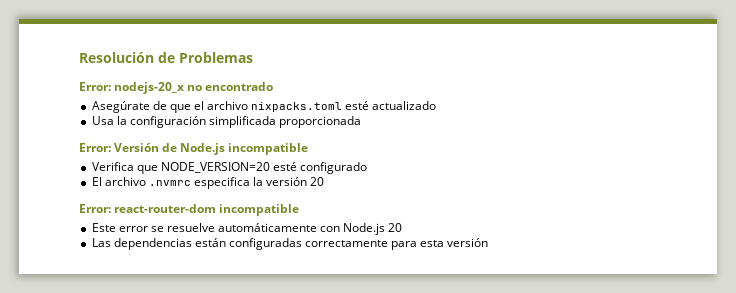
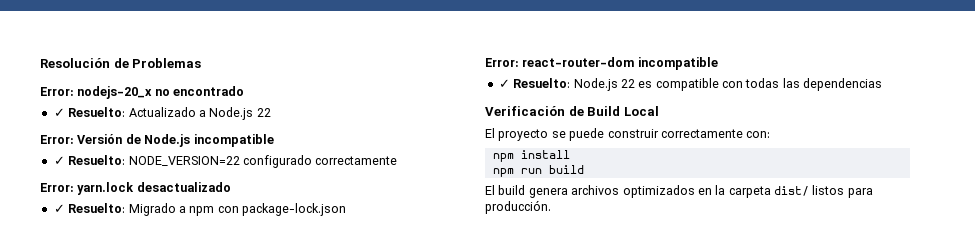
[91,101,437,113] [91,116,362,128] Asegúrate de que el archivo nixpacks.toml esté actualizado // Usa la configuración simplificada proporcionada -> [53,107,271,120] ✓ Resuelto: Actualizado a Node.js 22
[91,162,368,174] [91,177,325,189] [79,204,300,216] [91,223,403,235] [91,238,489,250] Verifica que NODE_VERSION=20 esté configurado // El archivo .nvmrc especifica la versión 20 // Error: react-router-dom incompatible // Este error se resuelve automáticamente con Node.js 20 // Las dependencias están configuradas correctamente para esta versión -> [53,155,398,168] [40,182,231,195] [53,203,346,216] [485,57,718,70] [498,78,883,91] [485,106,659,116] [485,128,771,141] [492,150,570,162] [492,165,584,177] [485,185,873,198] [485,200,551,214] ✓ Resuelto: NODE_VERSION=22 configurado correctamente // Error: yarn.lock desactualizado // ✓ Resuelto: Migrado a npm con package-lock.json // Error: react-router-dom incompatible // ✓ Resuelto: Node.js 22 es compatible con todas las dependencias // Verificación de Build Local // El proyecto se puede construir correctamente con: // npm install // npm run build // El build genera archivos optimizados en la carpeta dist/ listos para producción.

